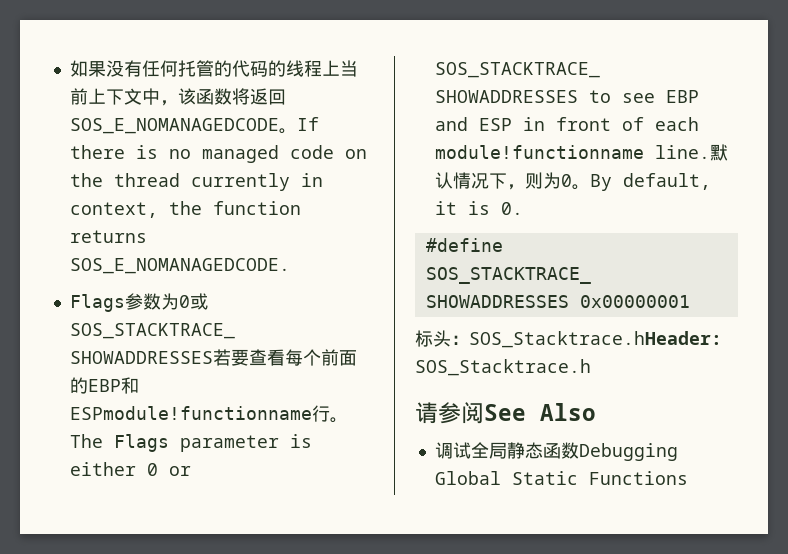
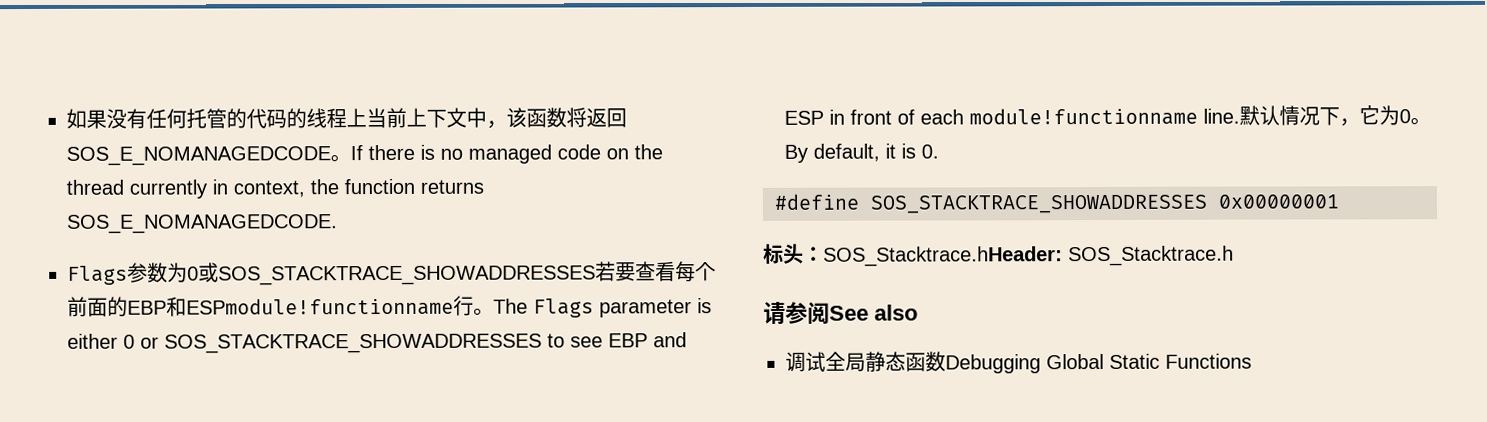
[524,172,543,189] 则 -> [1359,105,1380,125] 它
[540,403,596,421] Also -> [874,304,918,321] also

